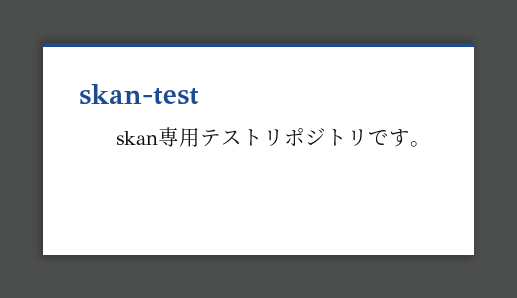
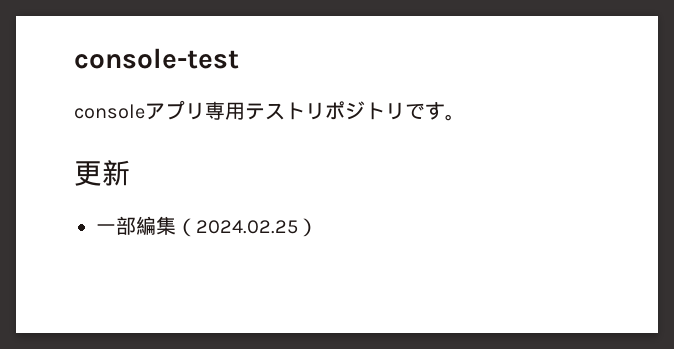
[79,84,199,105] [115,131,158,145] skan-test // skan -> [74,48,239,69] [74,100,205,120] console-test // consoleアプリ
(431, 144) none -> [74,160,130,186] [96,216,318,237] // 更新 // 一部編集（2024.02.25）

